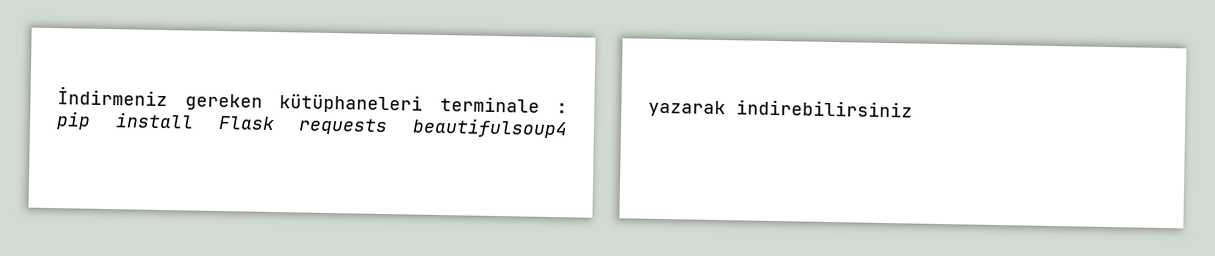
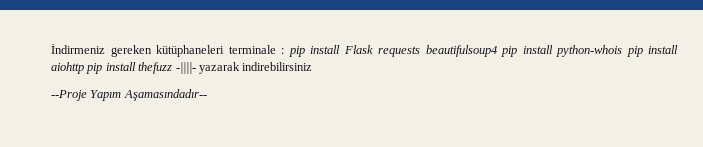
(568, 128) none -> [501,45,678,57] [51,62,196,74] pip install python-whois pip install aiohttp pip install thefuzz -||||-
(913, 108) none -> [51,89,207,101] // --Proje Yapım Aşamasındadır--

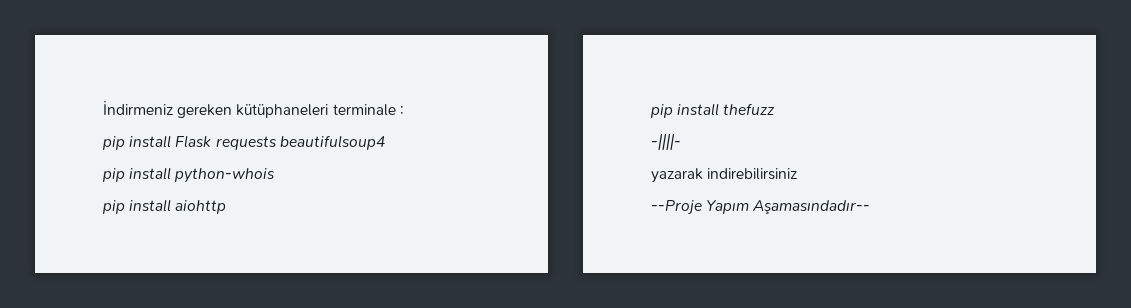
(284, 51) none -> (404, 110) //
(497, 51) none -> (385, 142) //
(622, 51) none -> (276, 175) //
(84, 68) none -> (227, 207) //
(173, 68) none -> (776, 109) //
(196, 68) none -> (681, 141) //

